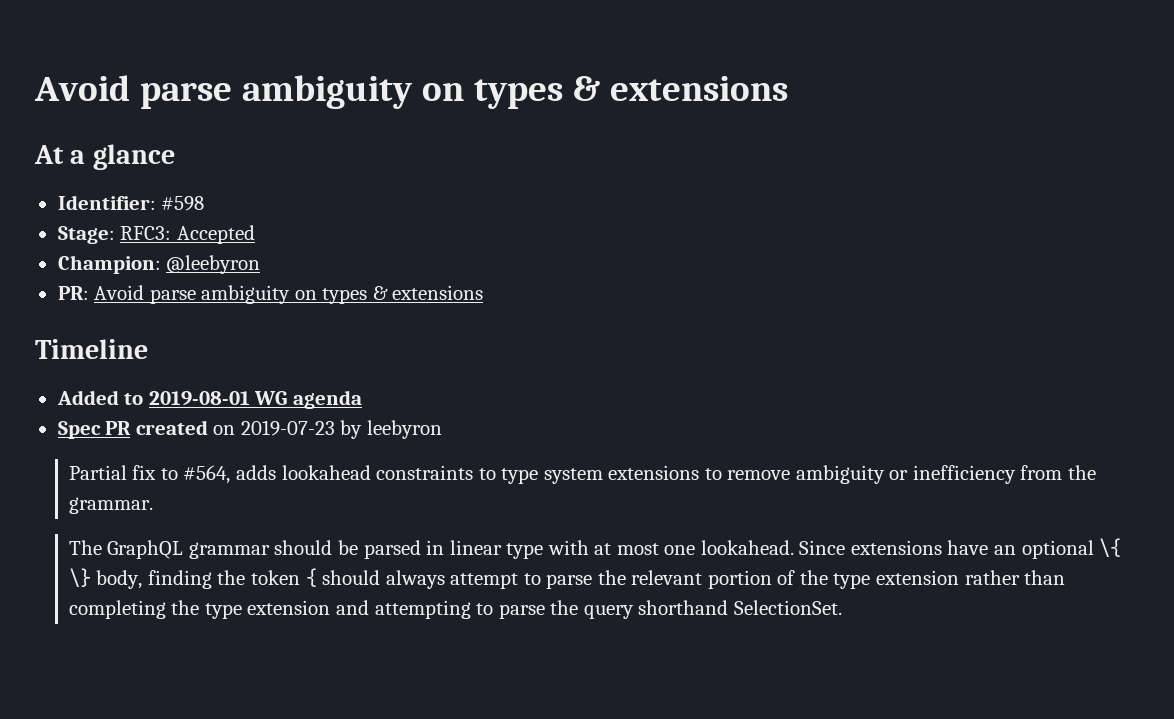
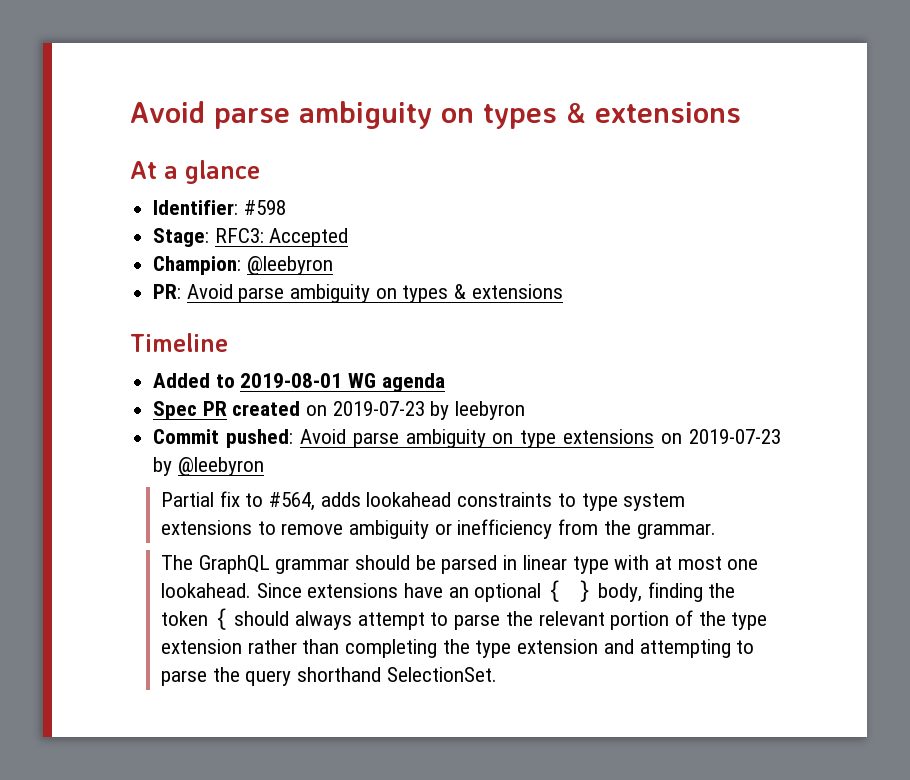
(442, 429) none -> [153,429,781,448] [153,457,264,476] // Commit pushed: Avoid parse ambiguity on type extensions on 2019-07-23 by @leebyron
[1099,538,1122,557] [68,568,91,587] \{ \} -> [547,580,593,602] { }

